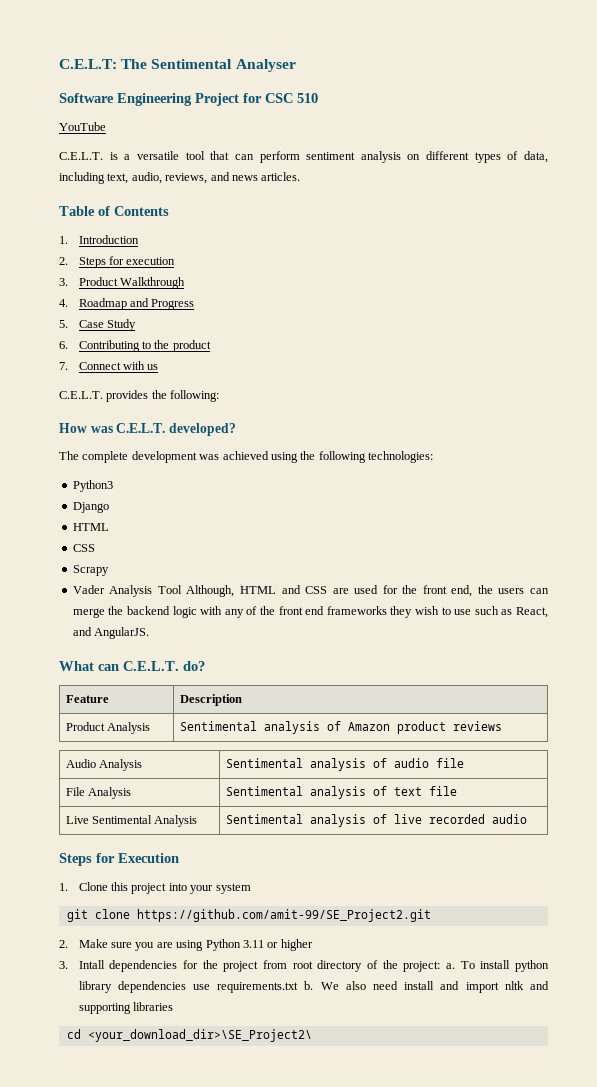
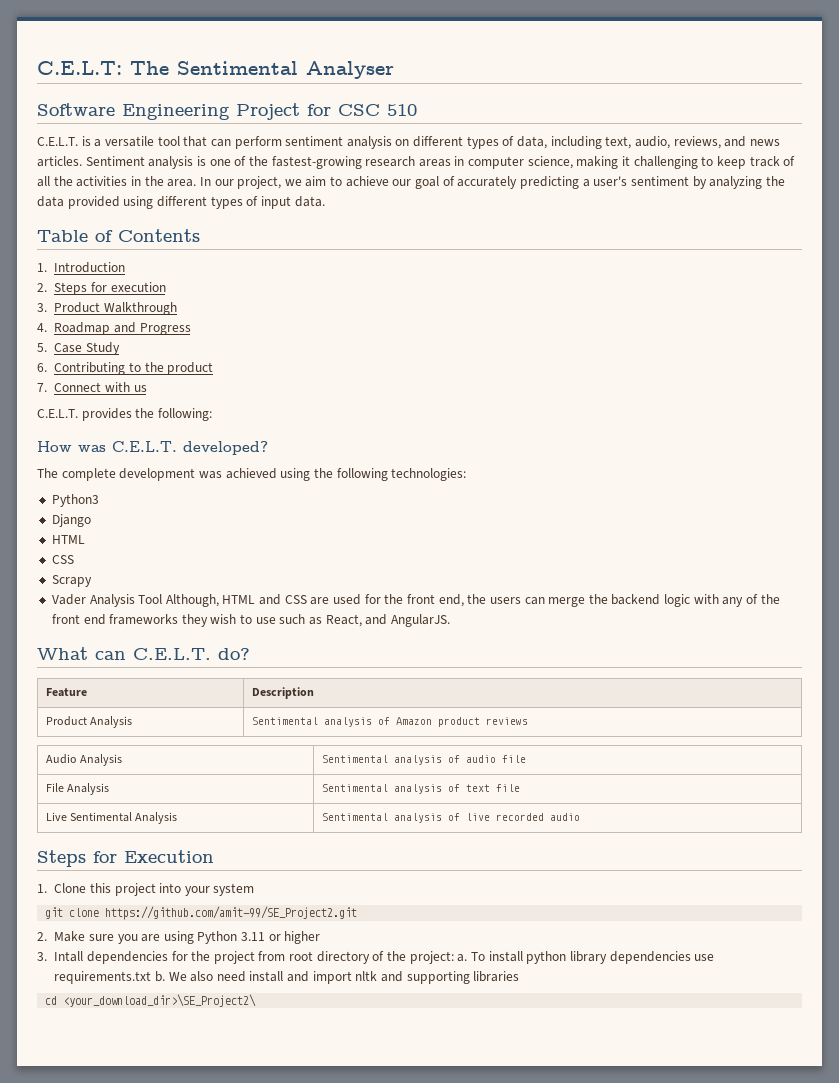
[59,122,106,131] // YouTube -> (417, 110) none
(301, 176) none -> [85,156,796,169] [37,176,785,189] [37,196,325,209] Sentiment analysis is one of the fastest-growing research areas in computer science, making it challenging to keep track of all the activities in the area. In our project, we aim to achieve our goal of accurately predicting a user's sentiment by analyzing the data provided using different types of input data.

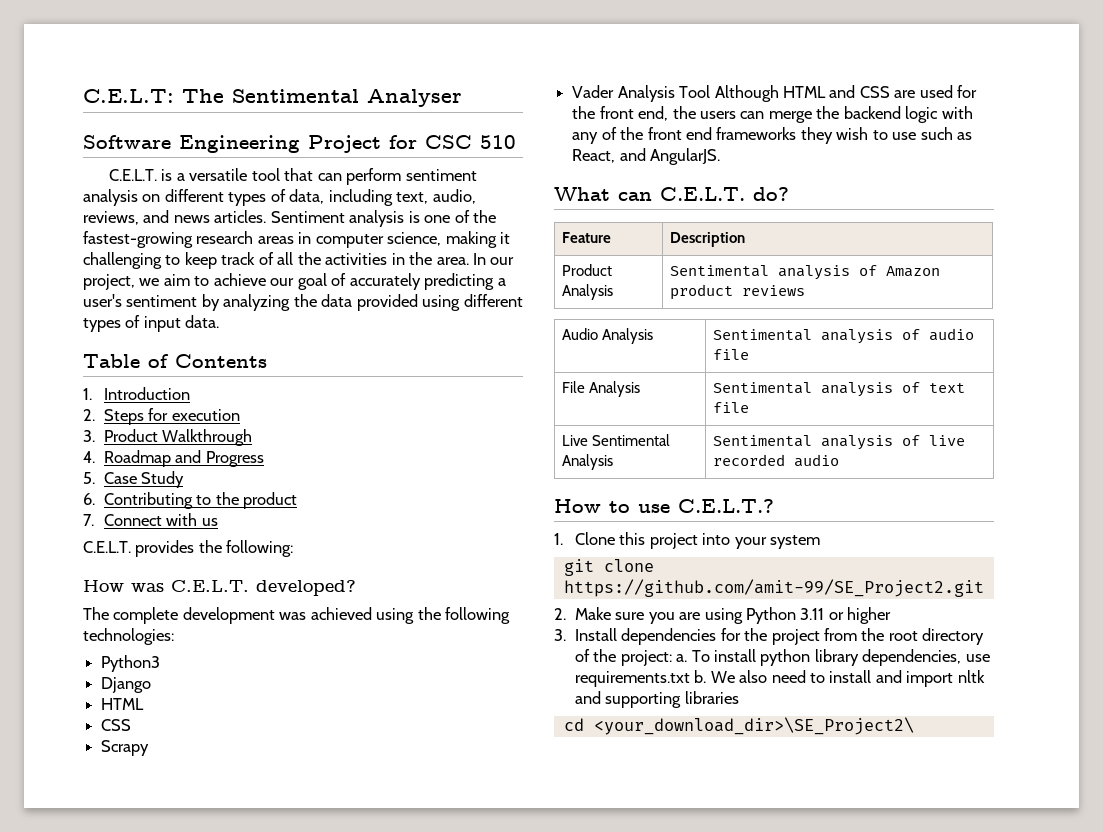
[165,594,219,607] Although, -> [714,85,779,102] Although
[37,850,214,867] Steps for Execution -> [554,499,774,513] How to use C.E.L.T.?
[54,951,84,962] Intall -> [574,628,617,641] Install
(286, 956) none -> [861,628,885,641] the
[609,951,691,964] dependencies -> [862,649,962,666] dependencies,
(246, 976) none -> [810,673,826,683] to

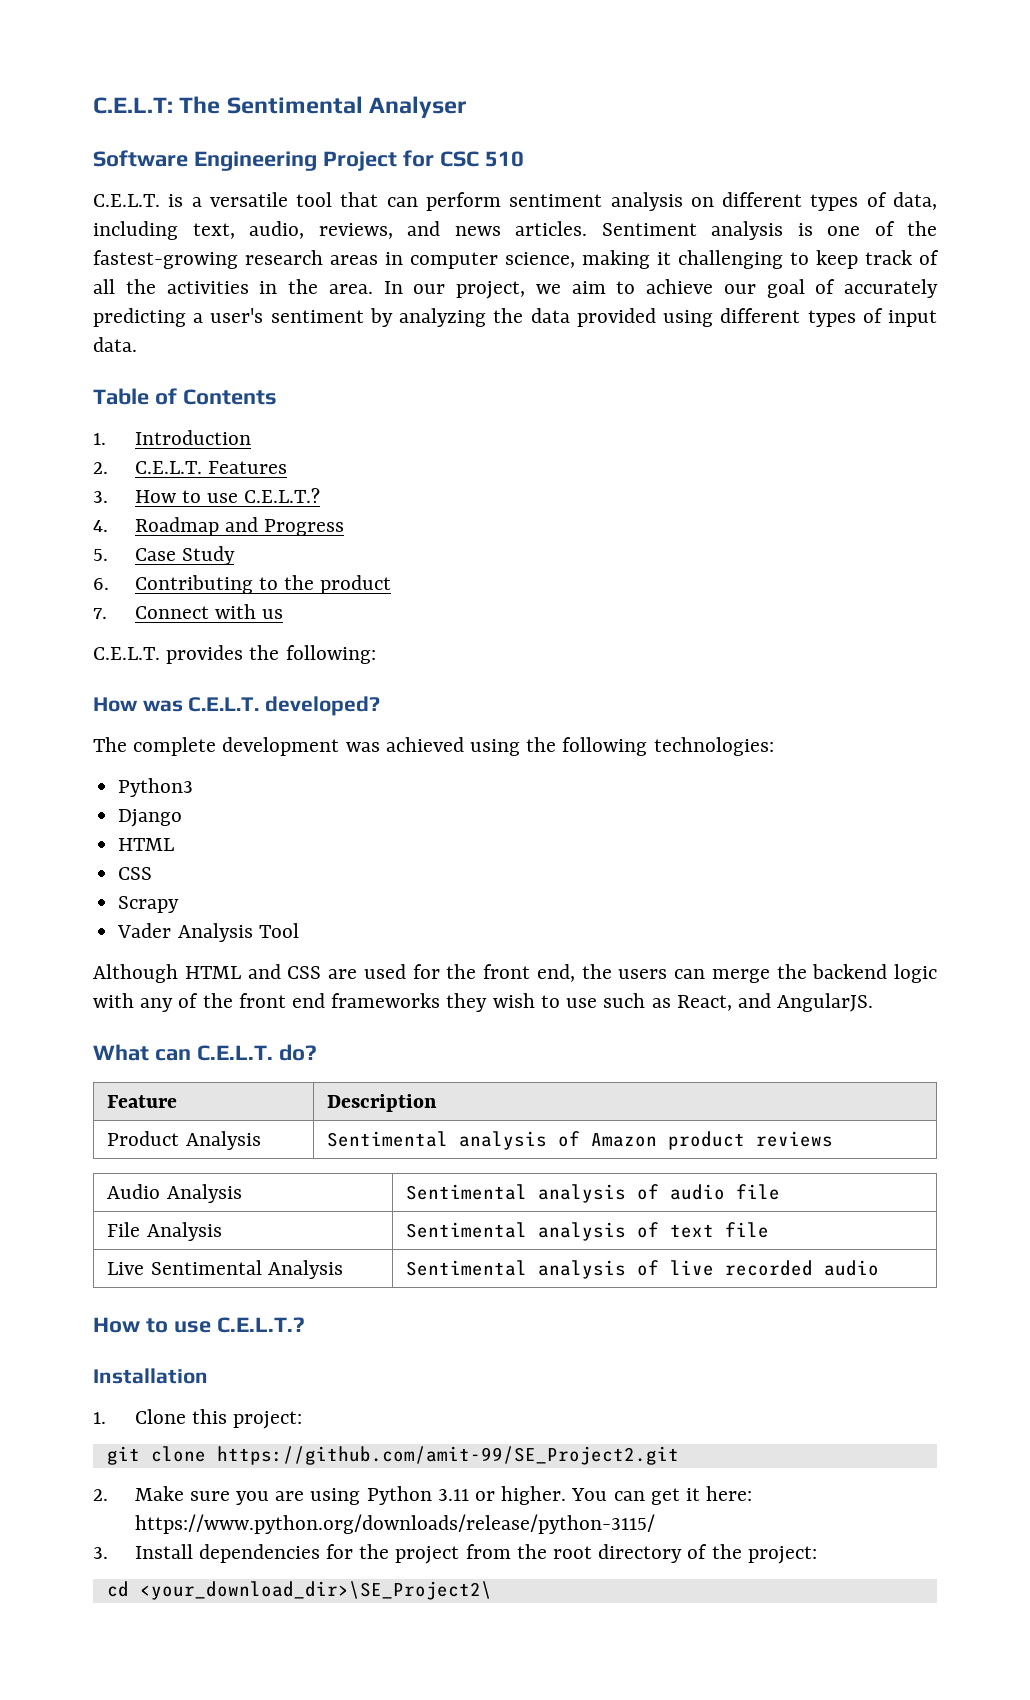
[103,408,240,425] [83,429,253,446] Steps for execution // 3. Product Walkthrough -> [134,461,287,474] [93,488,321,503] C.E.L.T. Features // 3. How to use C.E.L.T.?
(711, 91) none -> (299, 930) //
(774, 506) none -> [93,1368,208,1384] // Installation
[649,533,821,549] project into your system -> [232,1411,302,1429] project:
[847,607,892,624] higher -> [501,1486,753,1505] [134,1514,655,1534] higher. You can get it here: https://www.python.org/downloads/release/python-3115/
[676,649,990,666] [574,670,985,687] [574,691,739,708] a. To install python library dependencies, use requirements.txt b. We also need to install and import nltk and supporting libraries -> (817, 1555) none

